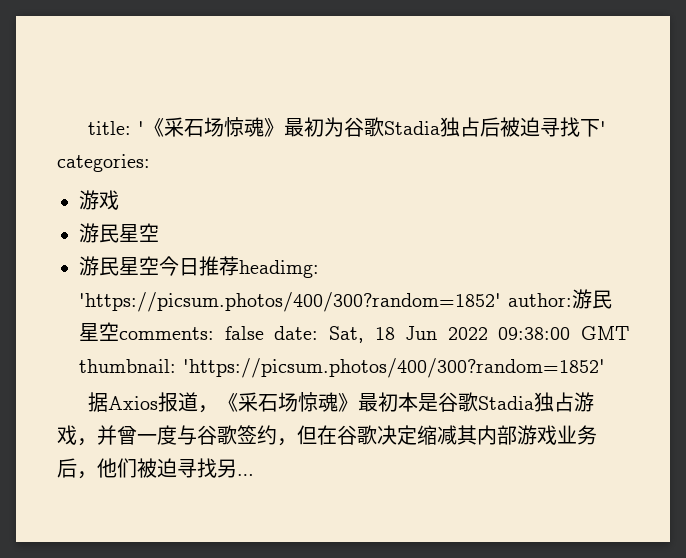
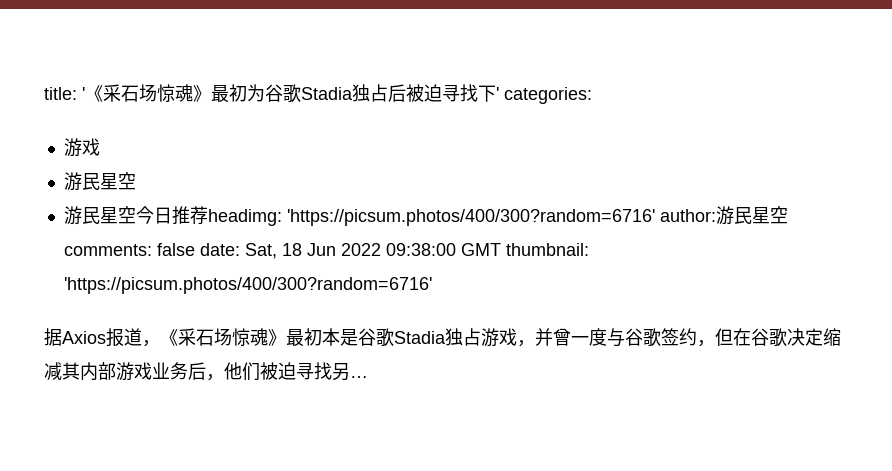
[79,292,501,312] 'https://picsum.photos/400/300?random=1852' -> [286,209,655,226] 'https://picsum.photos/400/300?random=6716'
[183,358,605,378] 'https://picsum.photos/400/300?random=1852' -> [63,277,432,294] 'https://picsum.photos/400/300?random=6716'

